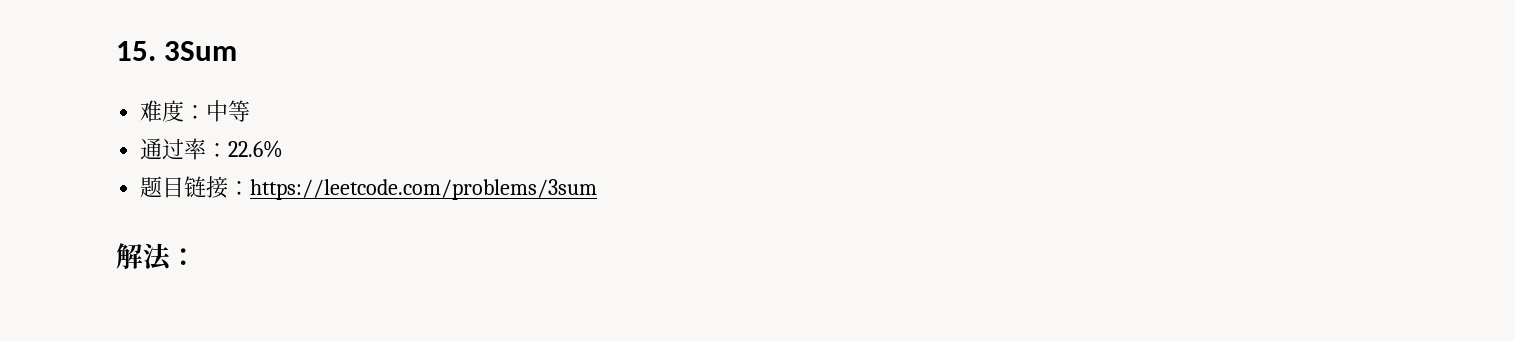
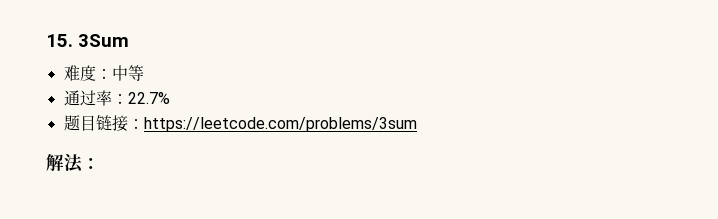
[228,140,284,158] 22.6% -> [127,92,170,104] 22.7%

